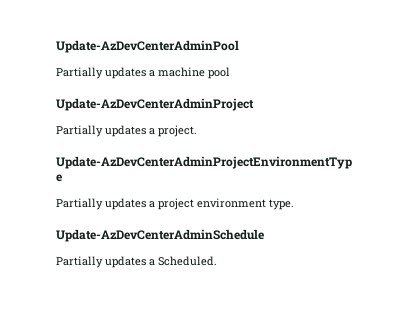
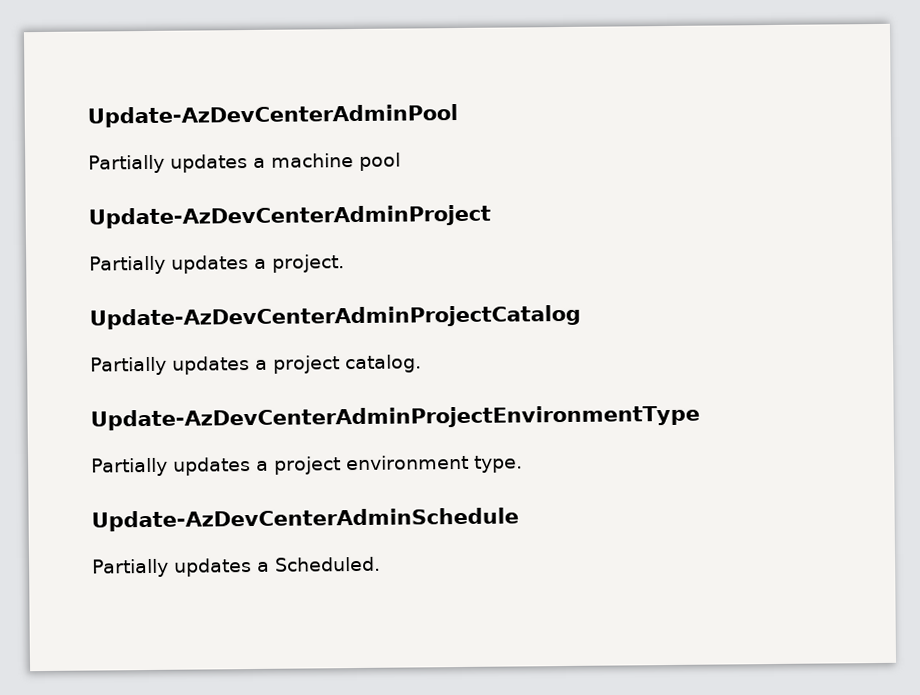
(197, 131) none -> [89,304,581,330] [90,354,422,376] // Update-AzDevCenterAdminProjectCatalog // Partially updates a project catalog.

